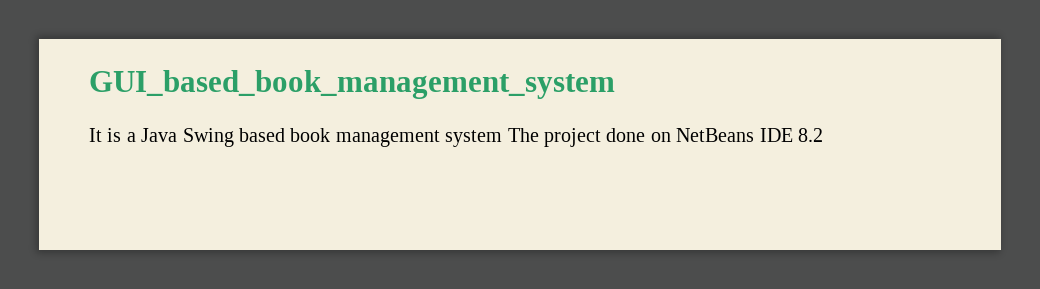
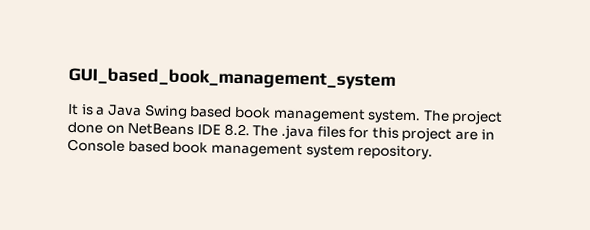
[445,130,503,147] system -> [367,109,422,124] system.
[797,128,823,142] 8.2 -> [223,123,495,142] [67,138,434,160] 8.2. The .java files for this project are in Console based book management system repository.

